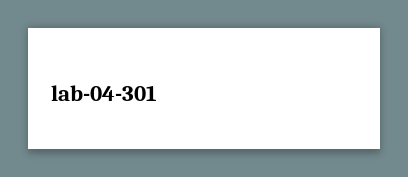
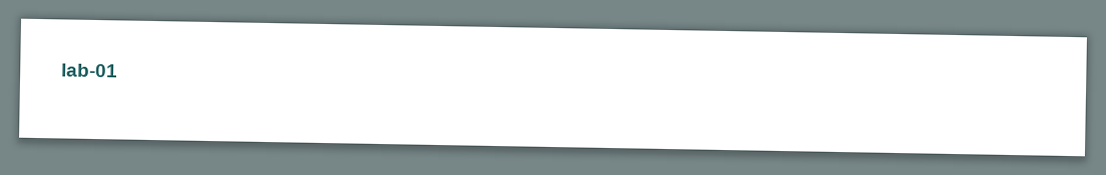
[51,85,157,101] lab-04-301 -> [61,63,118,78] lab-01

